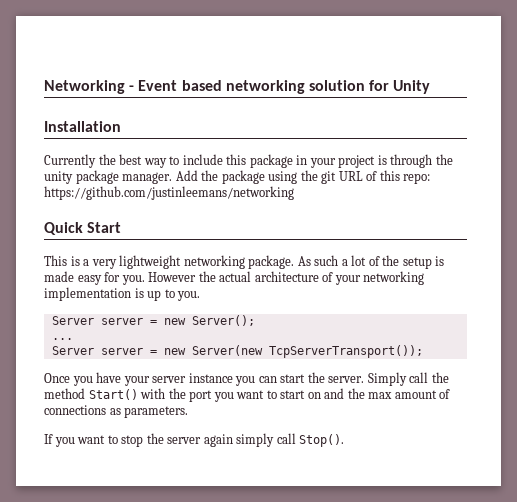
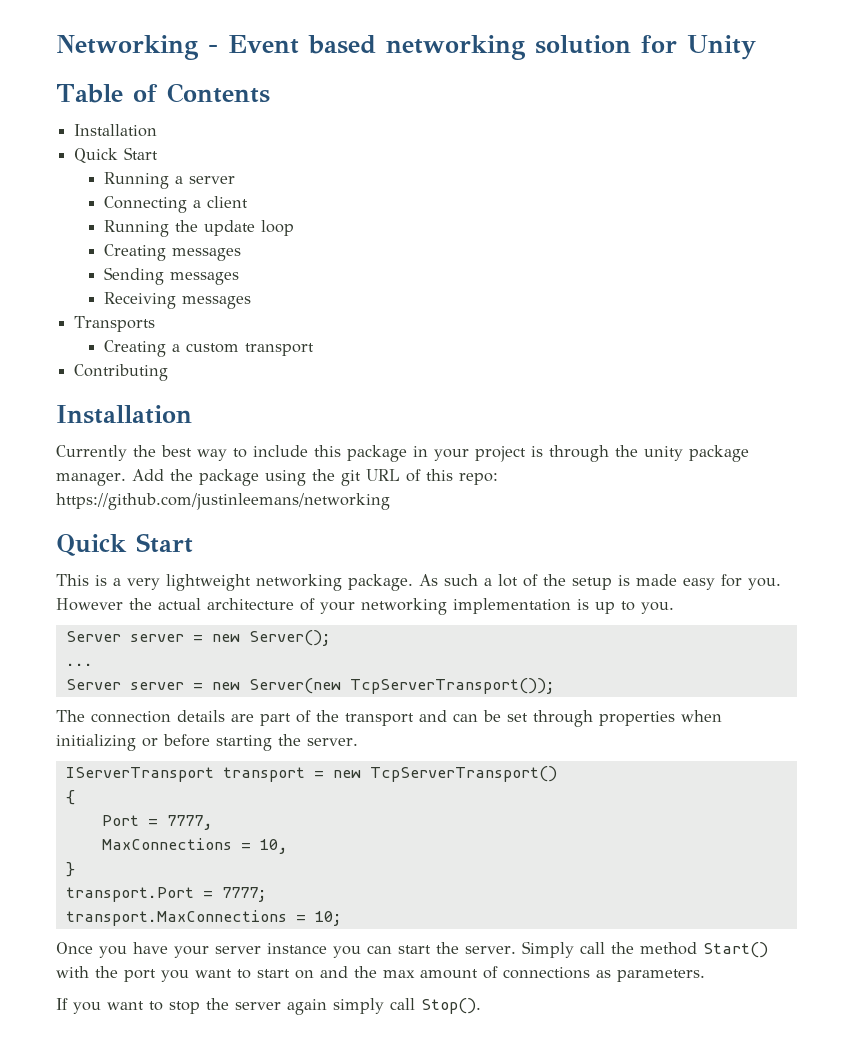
(431, 87) none -> [56,83,270,103] [74,124,158,137] [74,147,159,163] [103,172,235,189] [103,196,248,213] [103,220,294,237] [103,244,241,261] [103,267,239,285] [103,292,251,309] [74,316,156,332] [103,340,314,357] [74,364,169,381] // Table of Contents // Installation // Quick Start // Running a server // Connecting a client // Running the update loop // Creating messages // Sending messages // Receiving messages // Transports // Creating a custom transport // Contributing
(423, 351) none -> [56,710,722,727] [56,734,358,751] [65,766,557,782] [65,790,75,805] [101,815,213,830] [101,838,288,854] [65,862,75,877] [65,887,267,902] [65,910,342,926] // The connection details are part of the transport and can be set through properties when initializing or before starting the server. // IServerTransport transport = new TcpServerTransport() // { // Port = 7777, // MaxConnections = 10, // } // transport.Port = 7777; // transport.MaxConnections = 10;

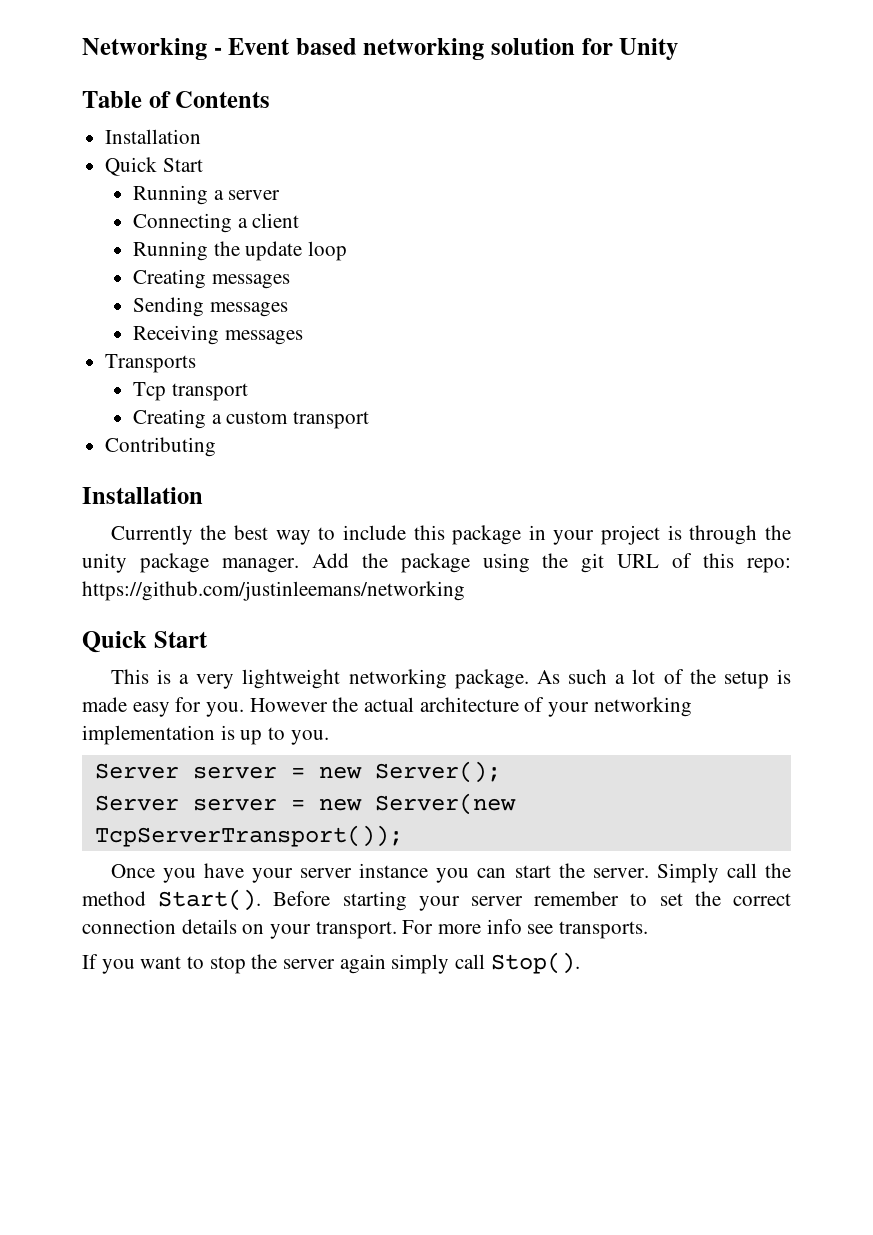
(156, 324) none -> [133,382,248,401] // Tcp transport
[65,663,93,666] // ... -> (501, 772) none
[56,710,722,727] [56,734,358,751] [65,766,557,782] [65,790,75,805] [101,815,213,830] [101,838,288,854] [65,862,75,877] [65,887,267,902] [65,910,342,926] // The connection details are part of the transport and can be set through properties when initializing or before starting the server. // IServerTransport transport = new TcpServerTransport() // { // Port = 7777, // MaxConnections = 10, // } // transport.Port = 7777; // transport.MaxConnections = 10; -> (403, 836) none
[702,942,768,958] [56,966,705,982] Start() with the port you want to start on and the max amount of connections as parameters. -> [158,889,792,911] [82,919,649,939] Start(). Before starting your server remember to set the correct connection details on your transport. For more info see transports.

